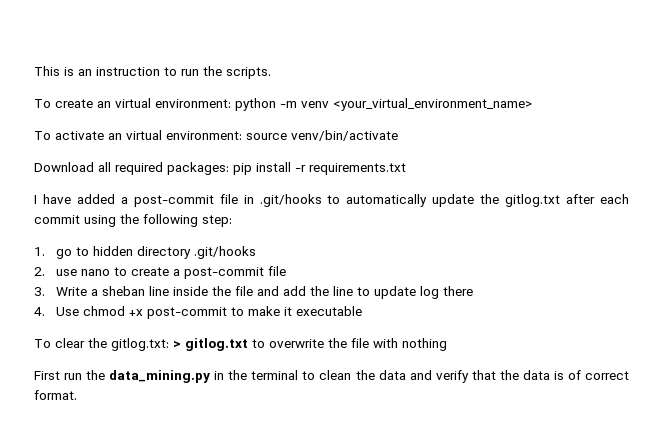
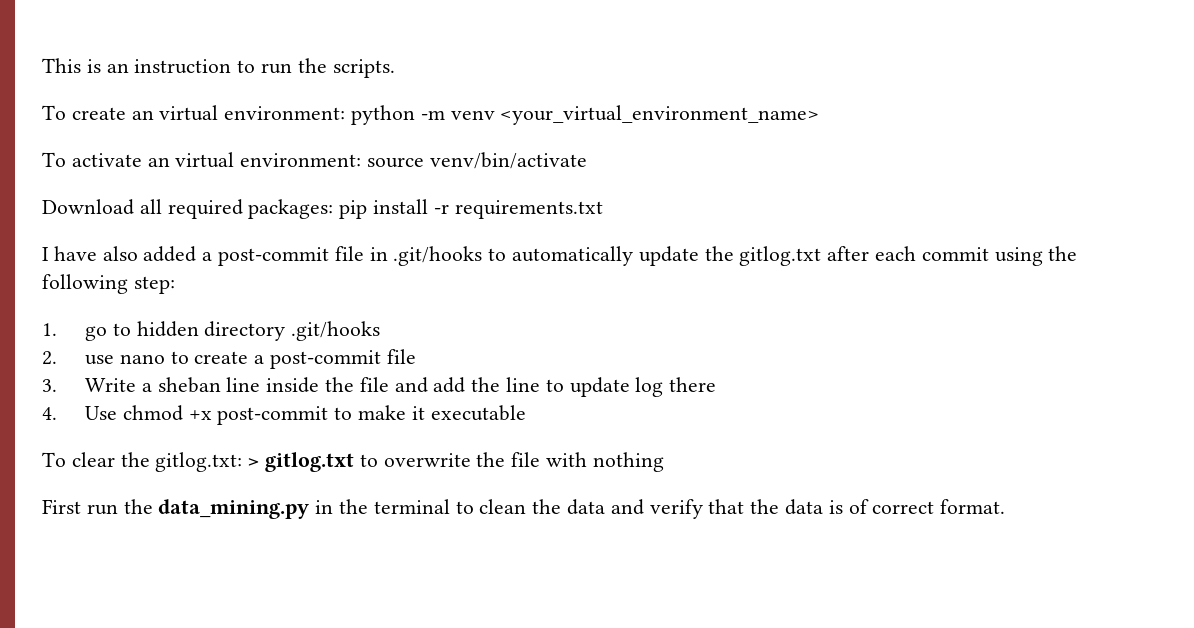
(71, 199) none -> [102,246,138,261] also

